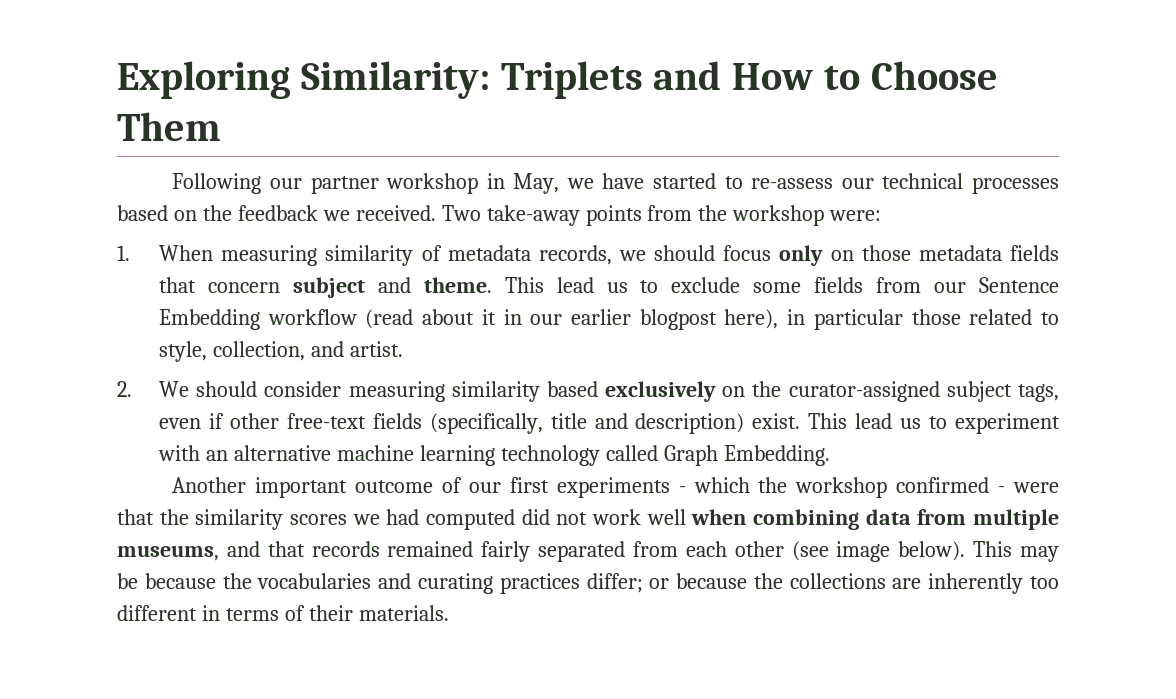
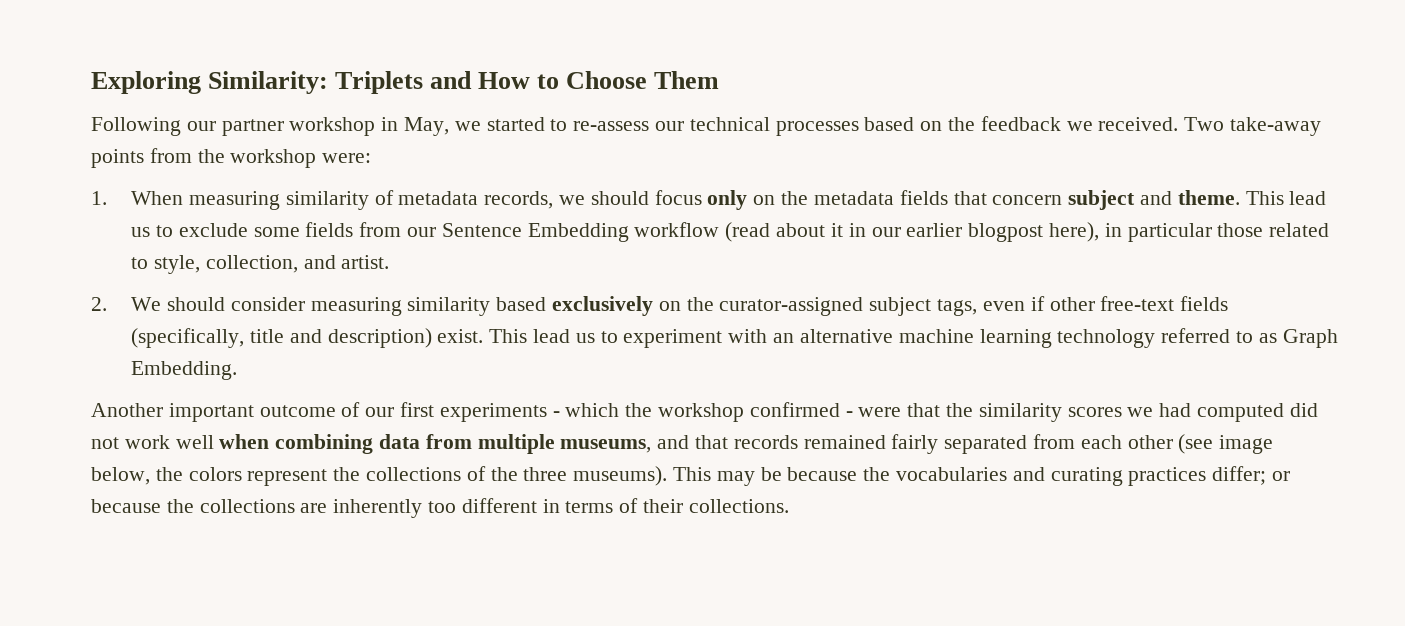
[602,173,645,189] have -> (481, 126) none
[861,245,911,261] those -> [781,191,809,205] the
[605,445,658,461] called -> [1161,328,1277,343] referred to as
[898,541,966,561] below). -> [91,466,668,486] below, the colors represent the collections of the three museums).
[358,605,449,621] materials. -> [688,499,789,513] collections.

